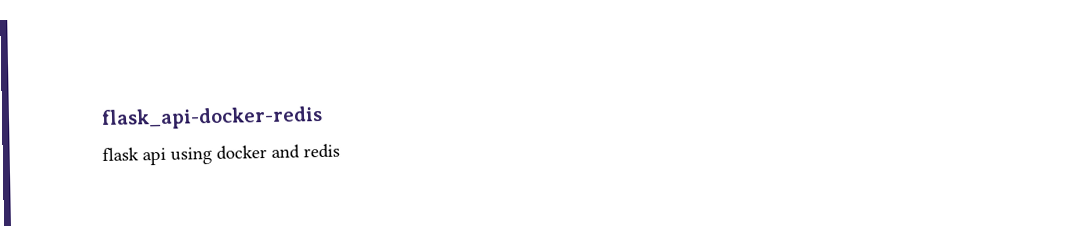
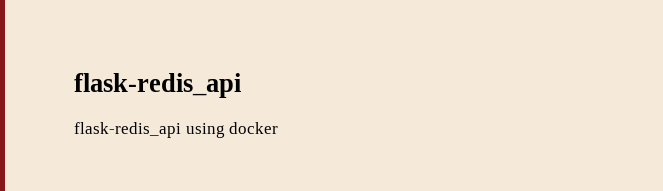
[101,105,323,131] [102,143,340,166] flask_api-docker-redis // flask api using docker and redis -> [74,73,241,98] [74,122,279,138] flask-redis_api // flask-redis_api using docker

